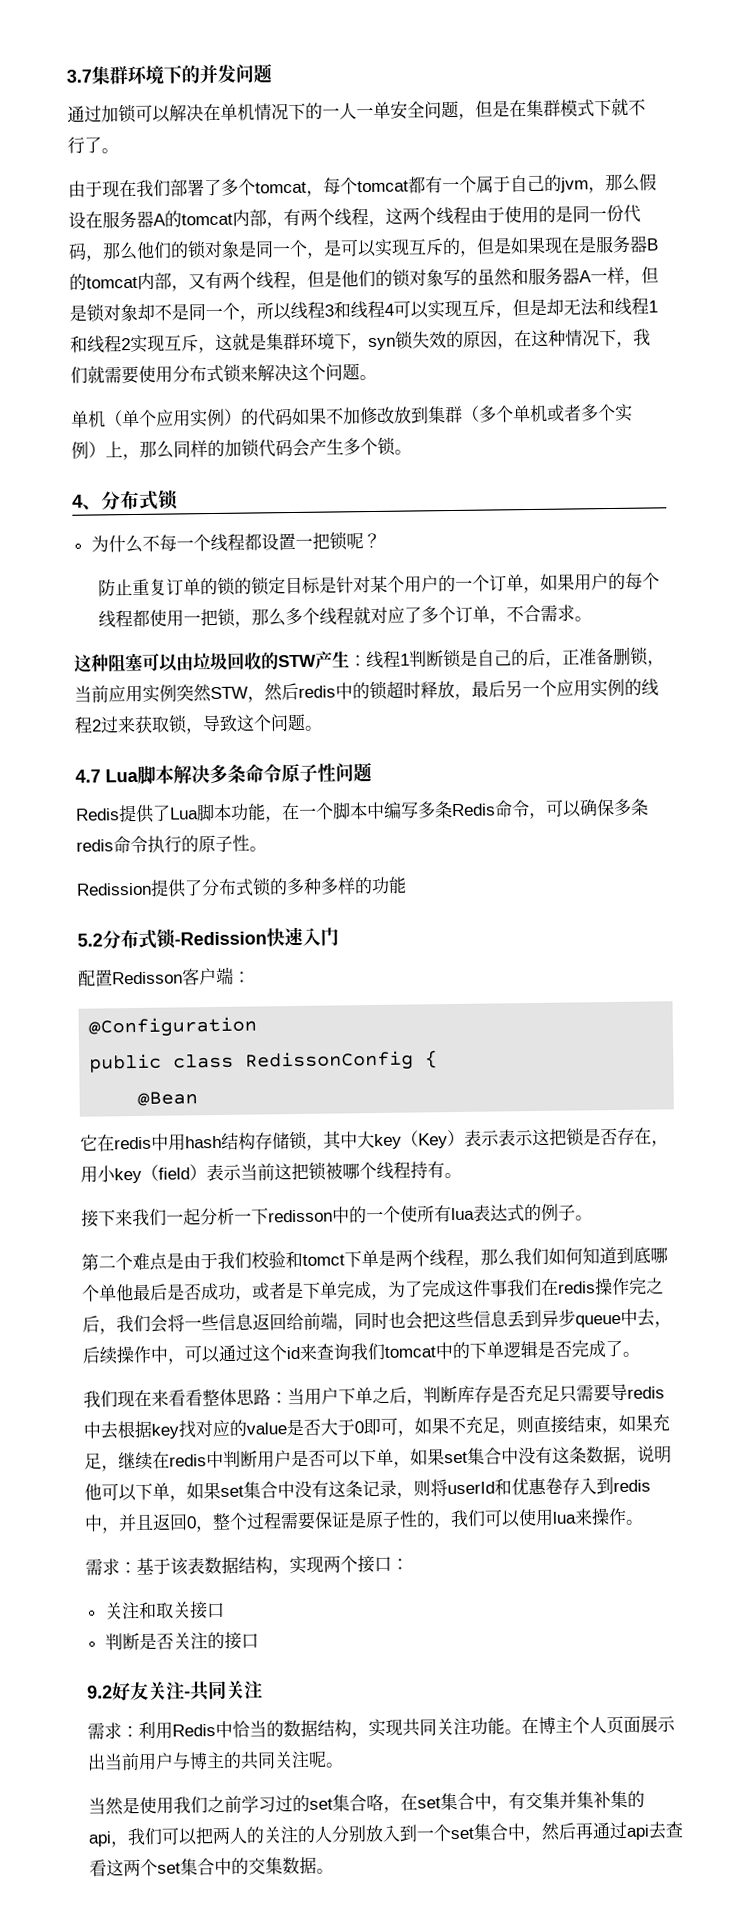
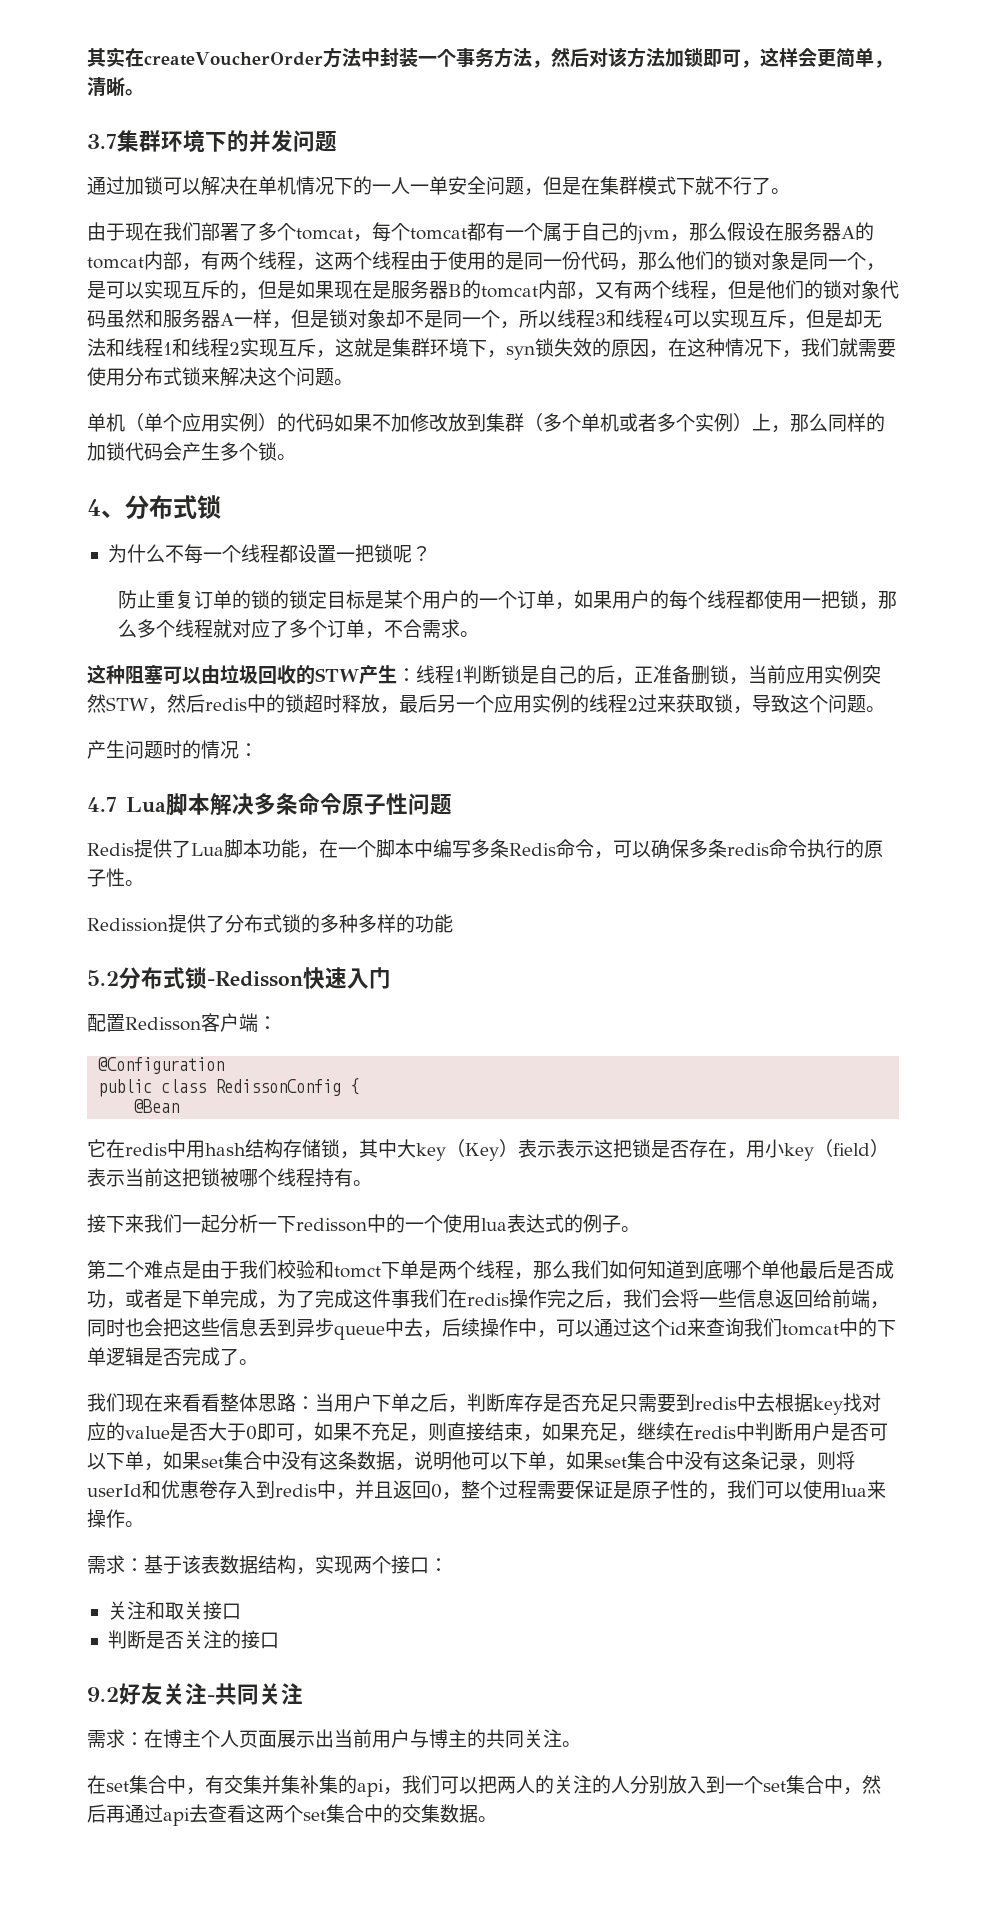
(66, 76) none -> [87,47,893,68] [87,77,144,96] 其实在createVoucherOrder方法中封装一个事务方法，然后对该方法加锁即可，这样会更简单，清晰。 //
[443,268,478,287] 写的 -> [880,280,899,299] [87,310,106,328] 代码
[335,576,371,594] 针对 -> (384, 600) none
(323, 728) none -> [87,740,258,759] // 产生问题时的情况：
[174,931,267,946] -Redission -> [207,971,303,987] -Redisson
[417,1205,452,1223] 所有 -> [462,1215,481,1233] 用
[610,1383,628,1402] 导 -> [676,1393,695,1412] 到
[138,1717,522,1740] 利用Redis中恰当的数据结构，实现共同关注功能。 -> (144, 1739) none
[308,1750,344,1768] [88,1793,401,1816] 呢。 // 当然是使用我们之前学习过的set集合咯， -> [562,1741,581,1747] 。 //

